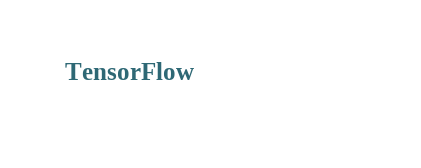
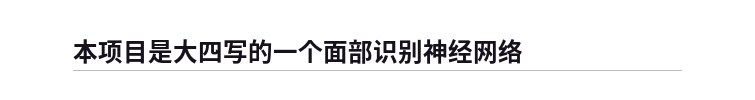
[65,62,194,80] TensorFlow -> [73,39,523,65] 本项目是大四写的一个面部识别神经网络

